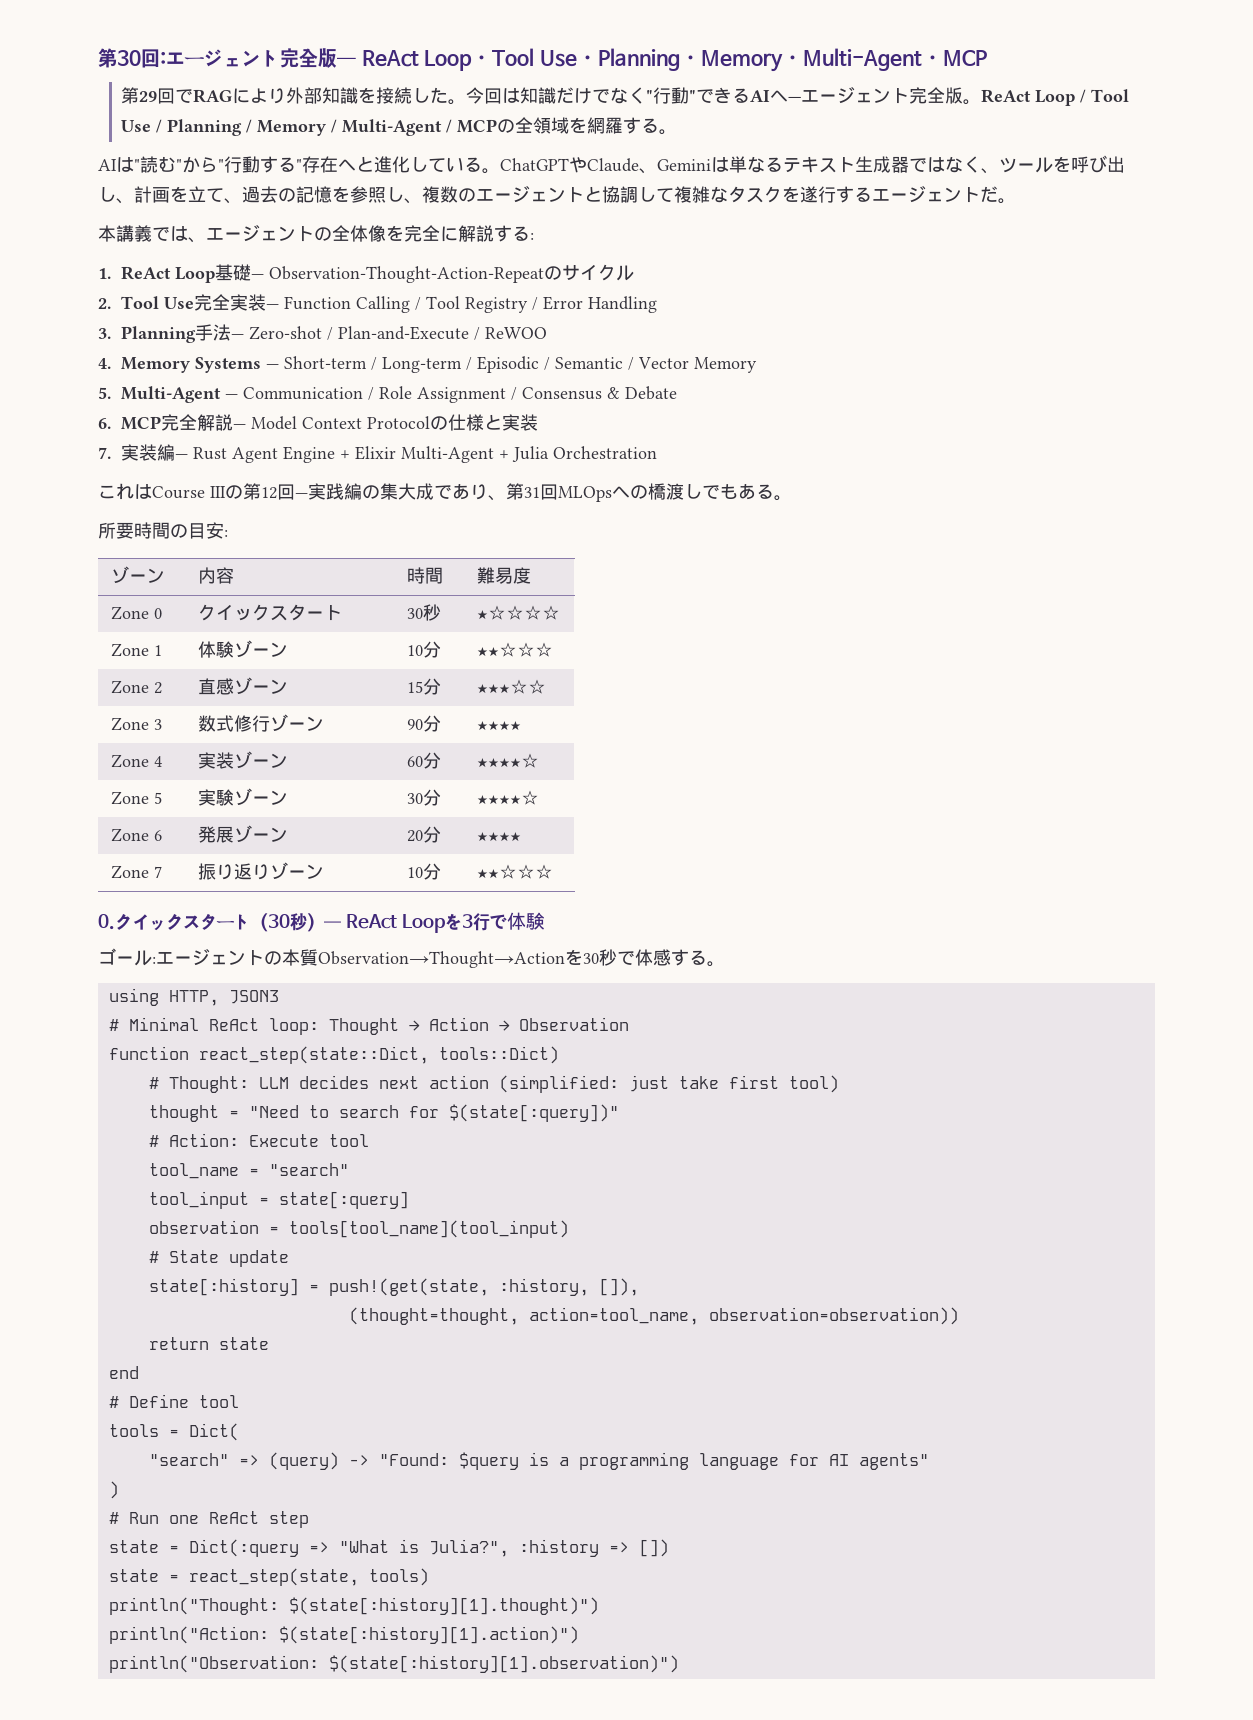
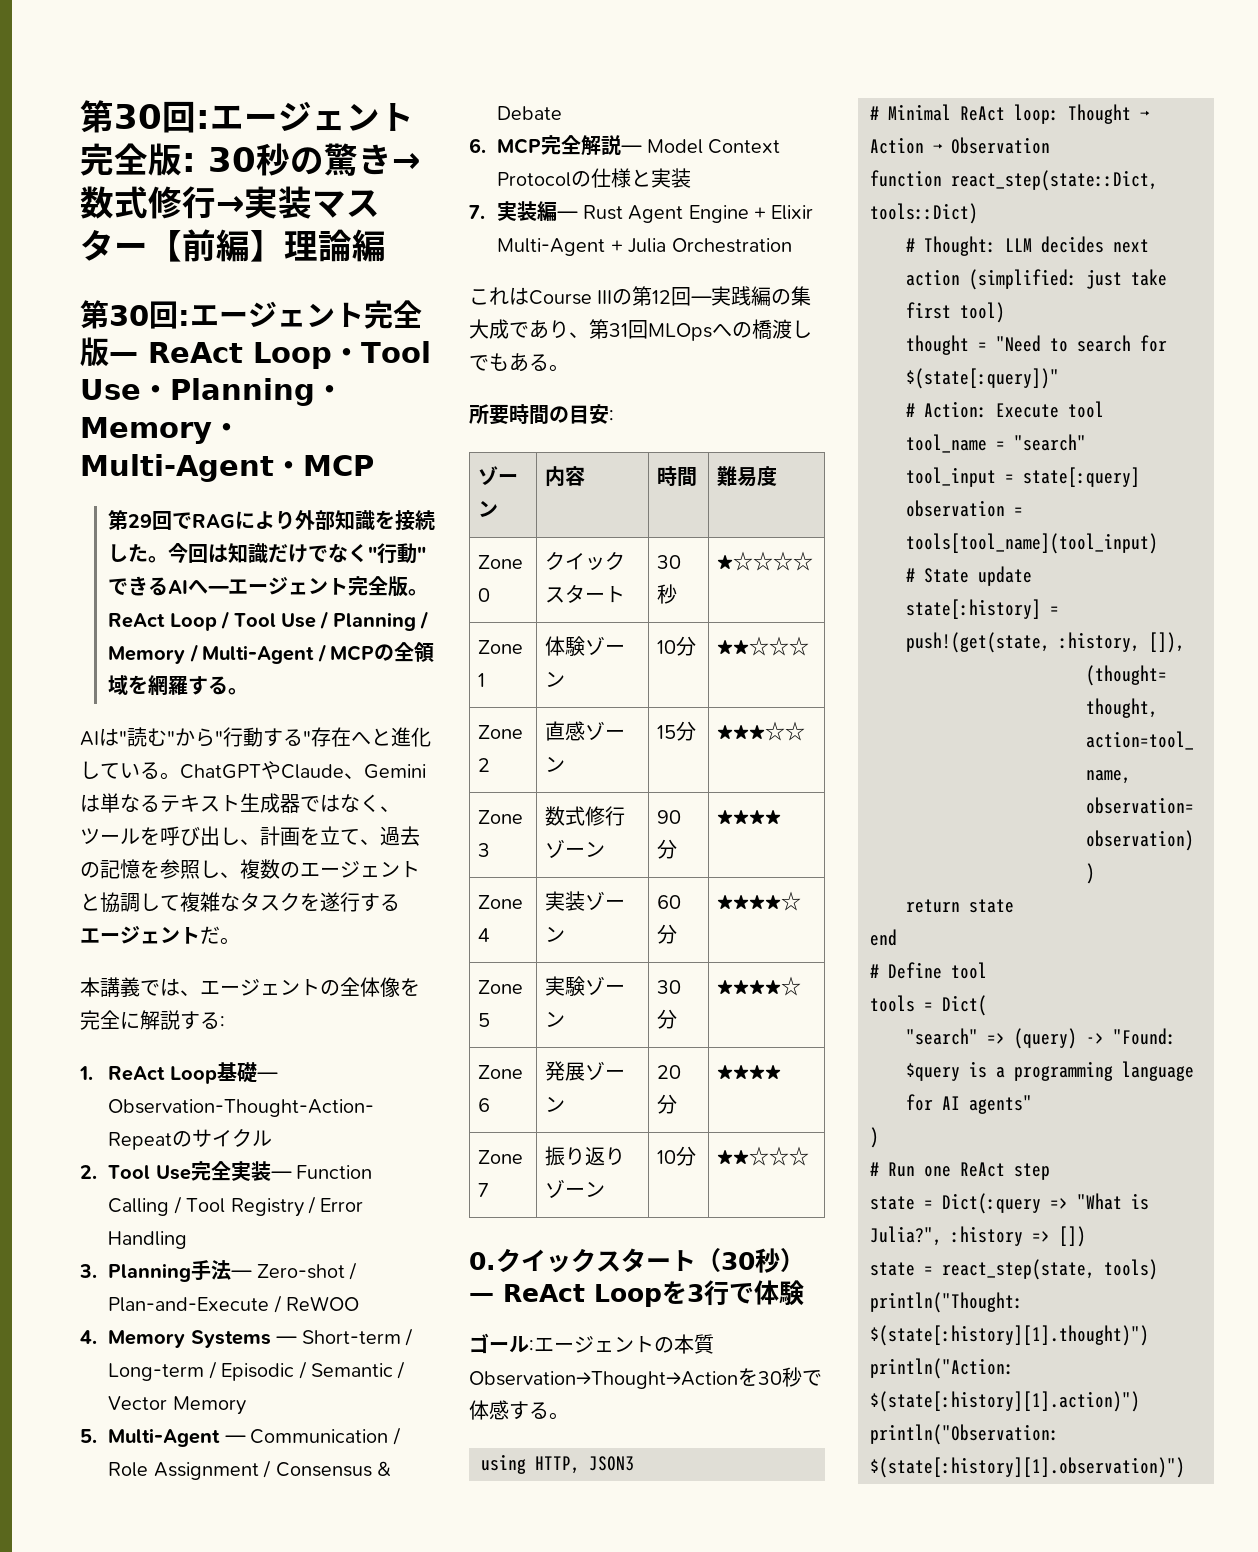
[98,48,337,68] 第30回:エージェント完全版 -> [80,100,414,133] [80,143,420,176] [80,186,380,219] [80,229,386,262] [80,300,422,329] [80,337,109,366] 第30回:エージェント完全版: 30秒の驚き→数式修行→実装マスター【前編】理論編 // 第30回:エージェント完全版

